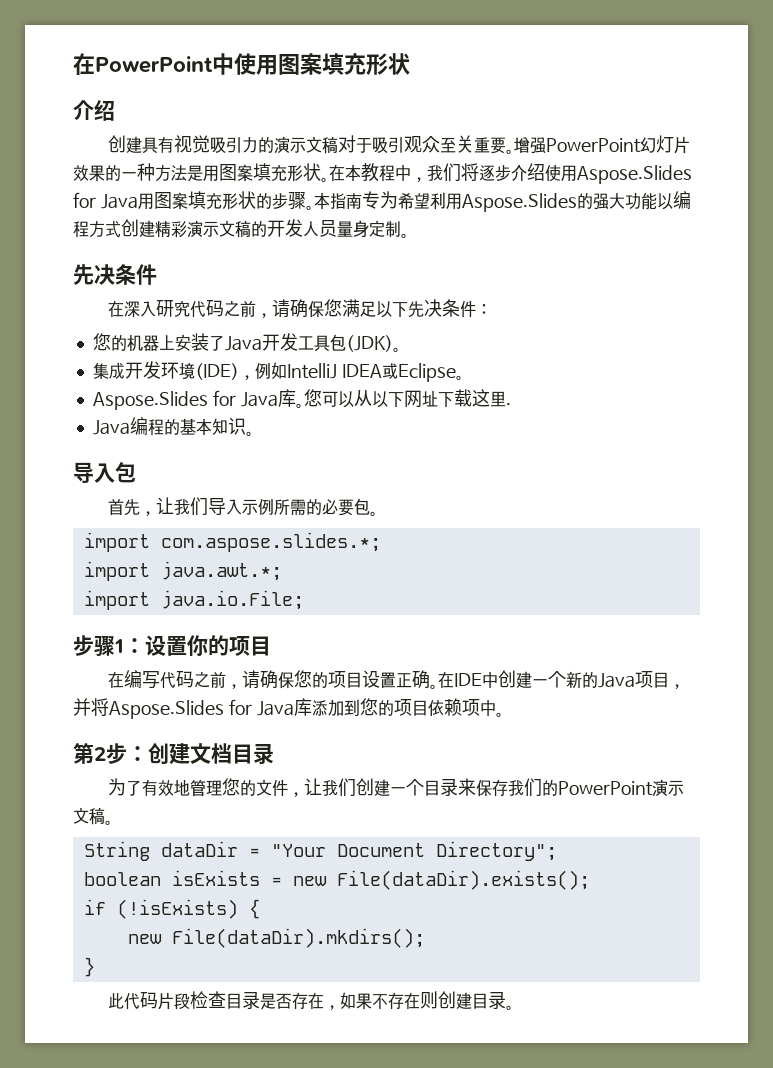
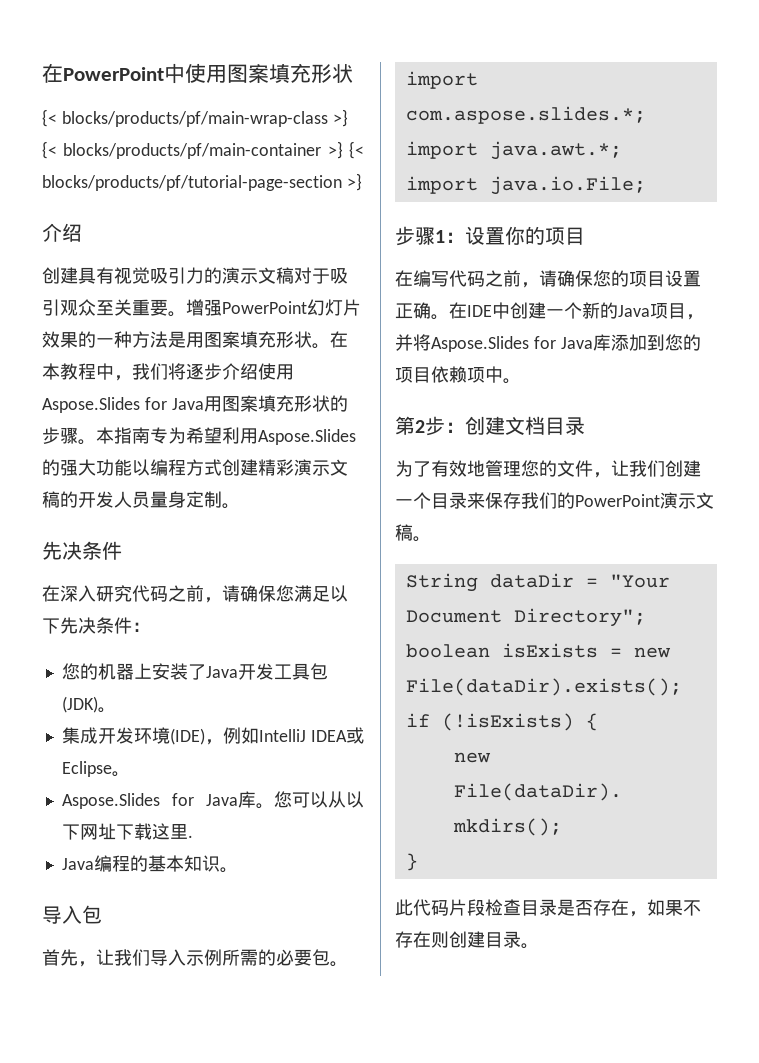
(410, 64) none -> [42,109,348,127] [42,141,364,159] [42,173,362,191] // {< blocks/products/pf/main-wrap-class >} {< blocks/products/pf/main-container >} {< blocks/products/pf/tutorial-page-section >}

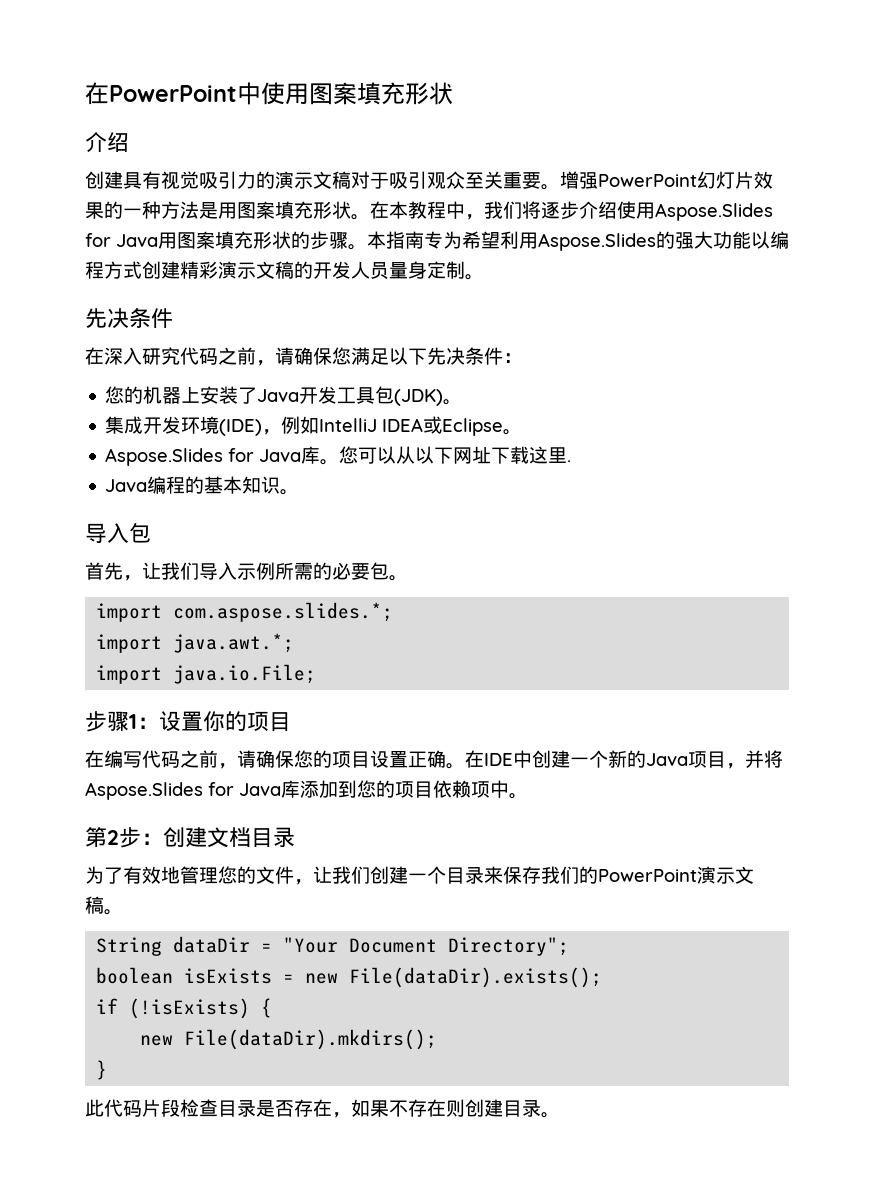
[42,109,348,127] [42,141,364,159] [42,173,362,191] // {< blocks/products/pf/main-wrap-class >} {< blocks/products/pf/main-container >} {< blocks/products/pf/tutorial-page-section >} -> (453, 93) none

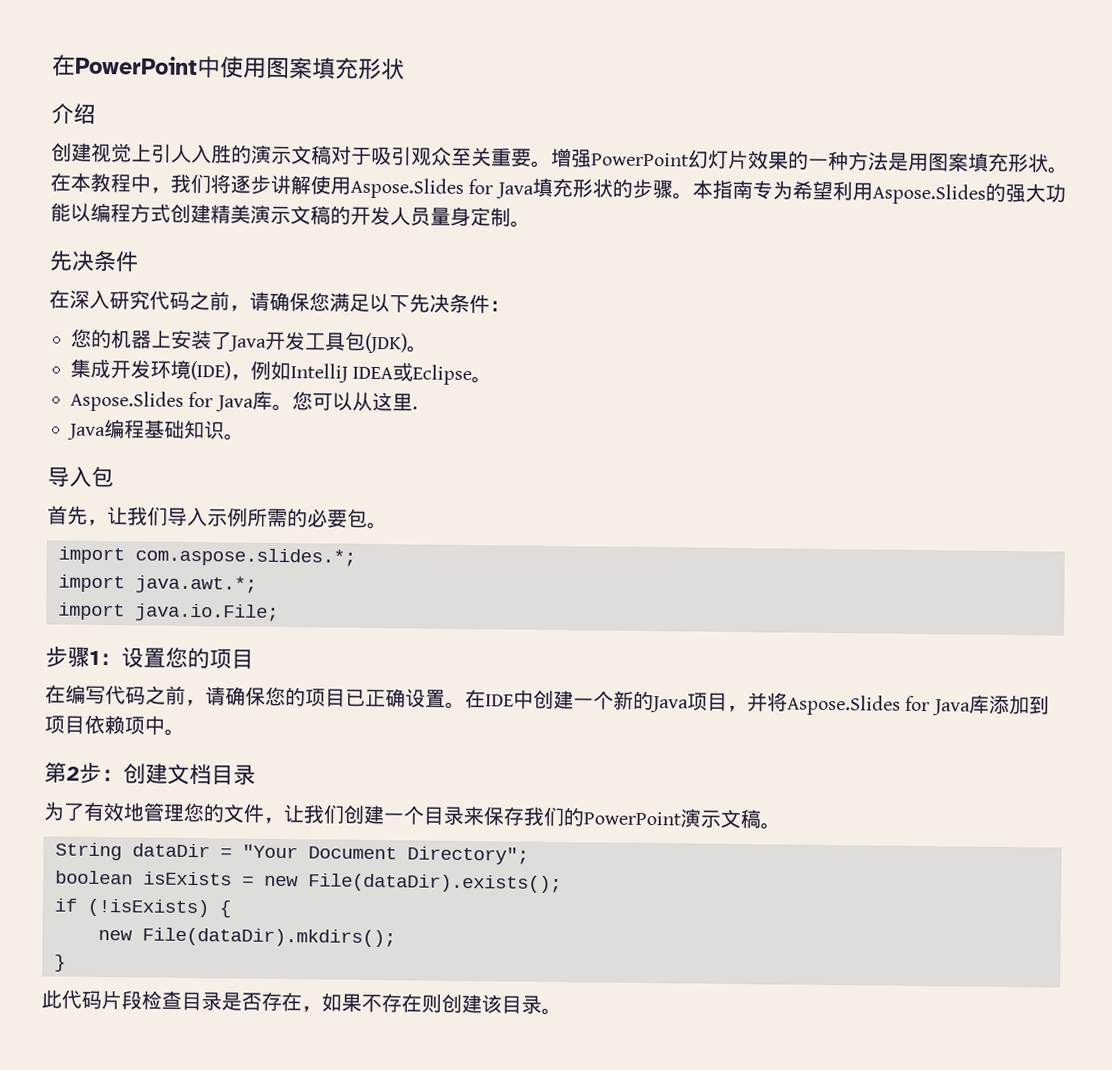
[123,171,256,189] 具有视觉吸引力 -> [91,142,232,164] 视觉上引人入胜
[579,201,617,219] 介绍 -> [270,174,311,195] 讲解
[158,231,215,249] 用图案 -> (534, 190) none
[199,261,218,279] 彩 -> [230,204,251,224] 美
[415,446,530,464] 以下网址下载 -> (373, 401) none
[185,476,243,494] 的基本 -> [144,419,185,439] 基础
[203,711,225,732] 你 -> [165,646,188,668] 您
[370,750,446,768] 设置正确 -> [345,688,446,708] 已正确设置
[357,780,395,798] 您的 -> (1050, 705) none
(503, 1108) none -> [481,994,502,1014] 该

